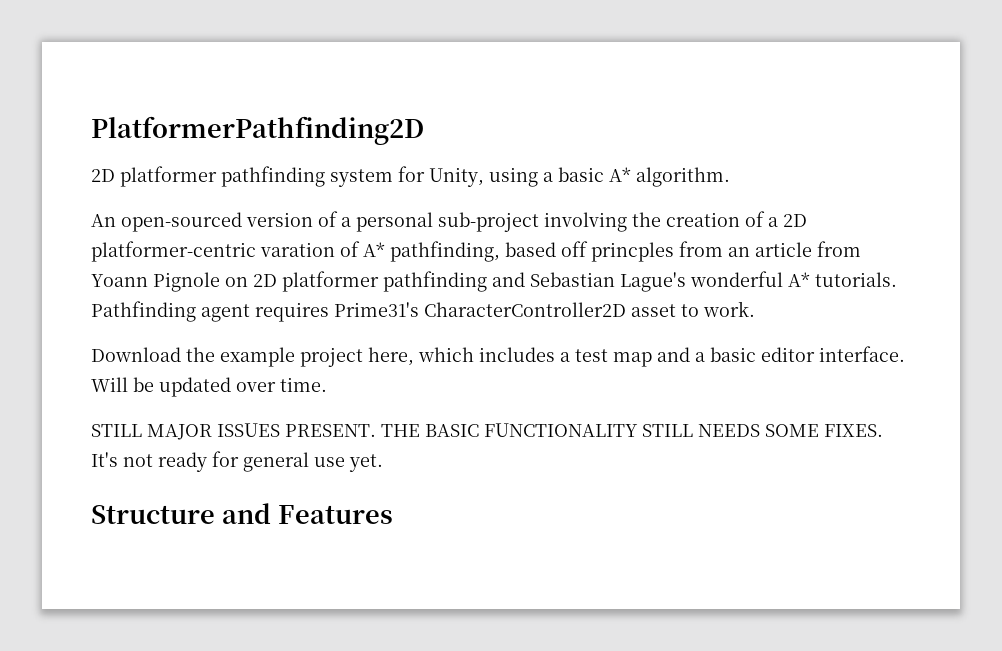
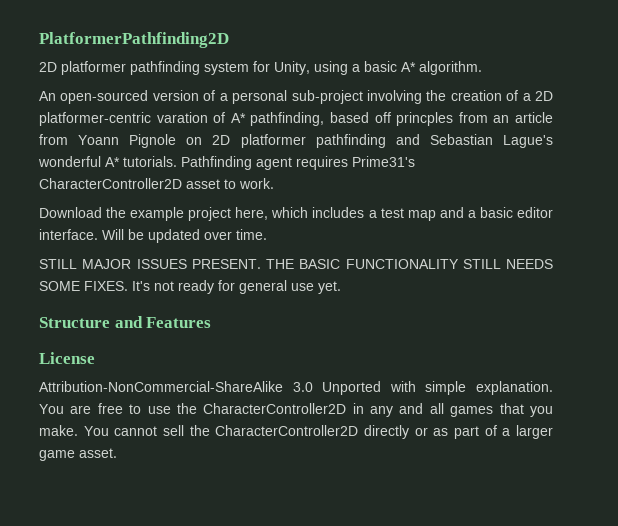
(393, 514) none -> [39,352,95,364] [39,381,554,395] [39,403,553,417] [39,425,554,439] [39,448,117,461] // License // Attribution-NonCommercial-ShareAlike 3.0 Unported with simple explanation. You are free to use the CharacterController2D in any and all games that you make. You cannot sell the CharacterController2D directly or as part of a larger game asset.

